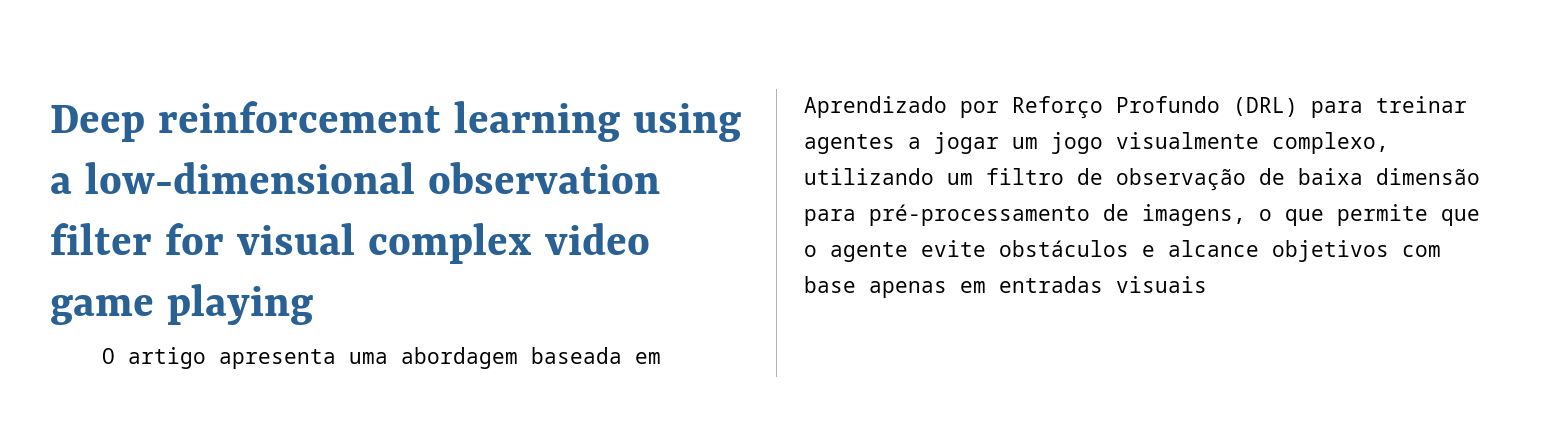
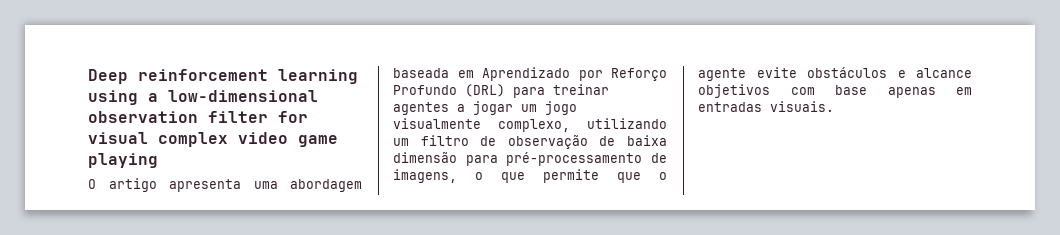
[1116,276,1207,293] visuais -> [770,101,834,112] visuais.

